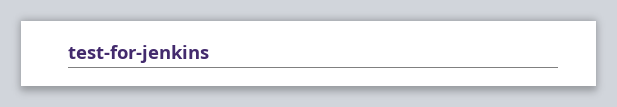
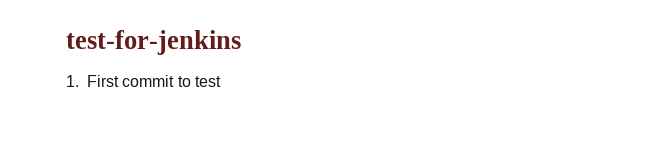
(209, 54) none -> [66,75,221,87] // 1. First commit to test

